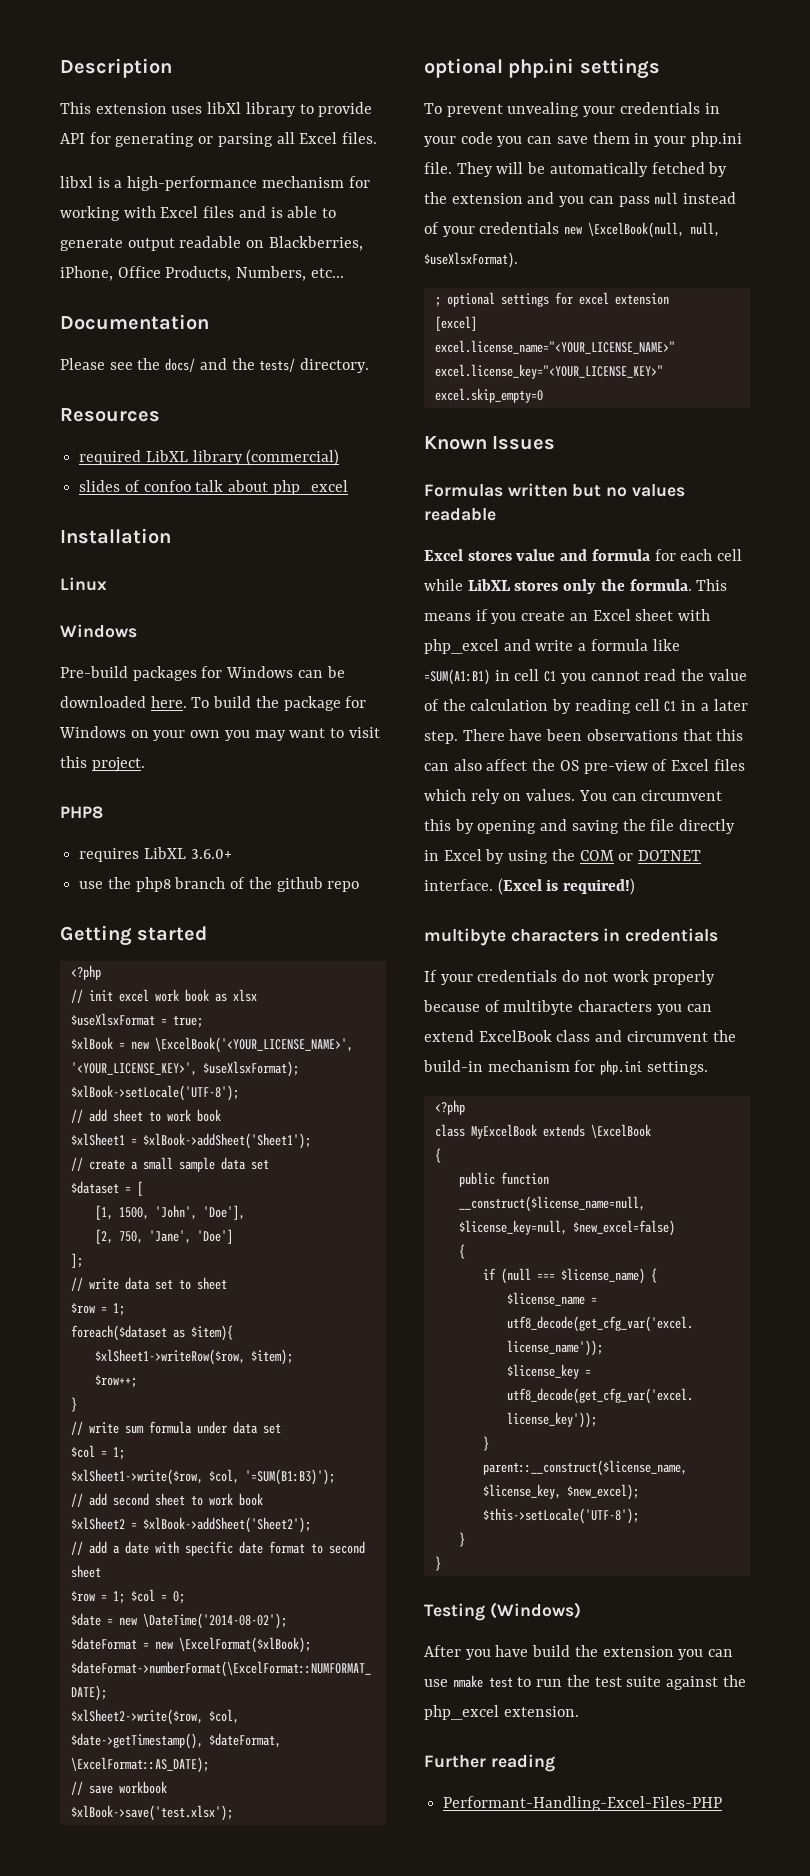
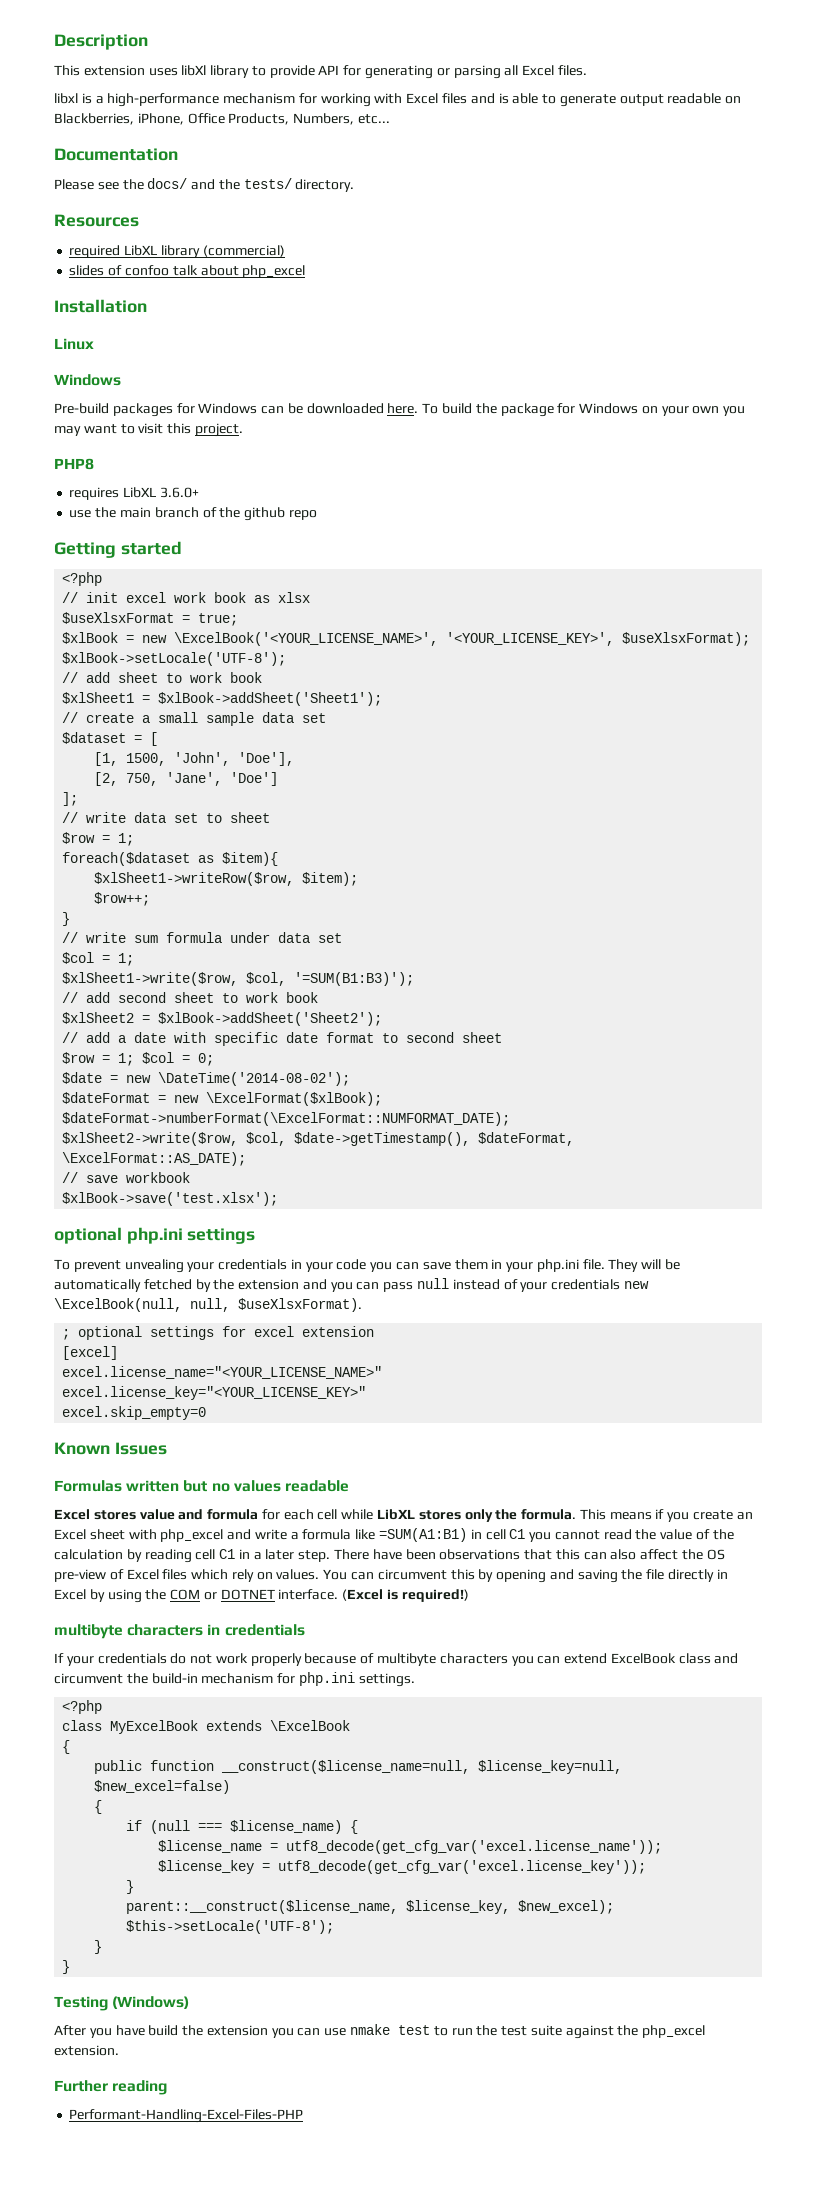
[135,877,171,892] php8 -> [119,507,151,518] main

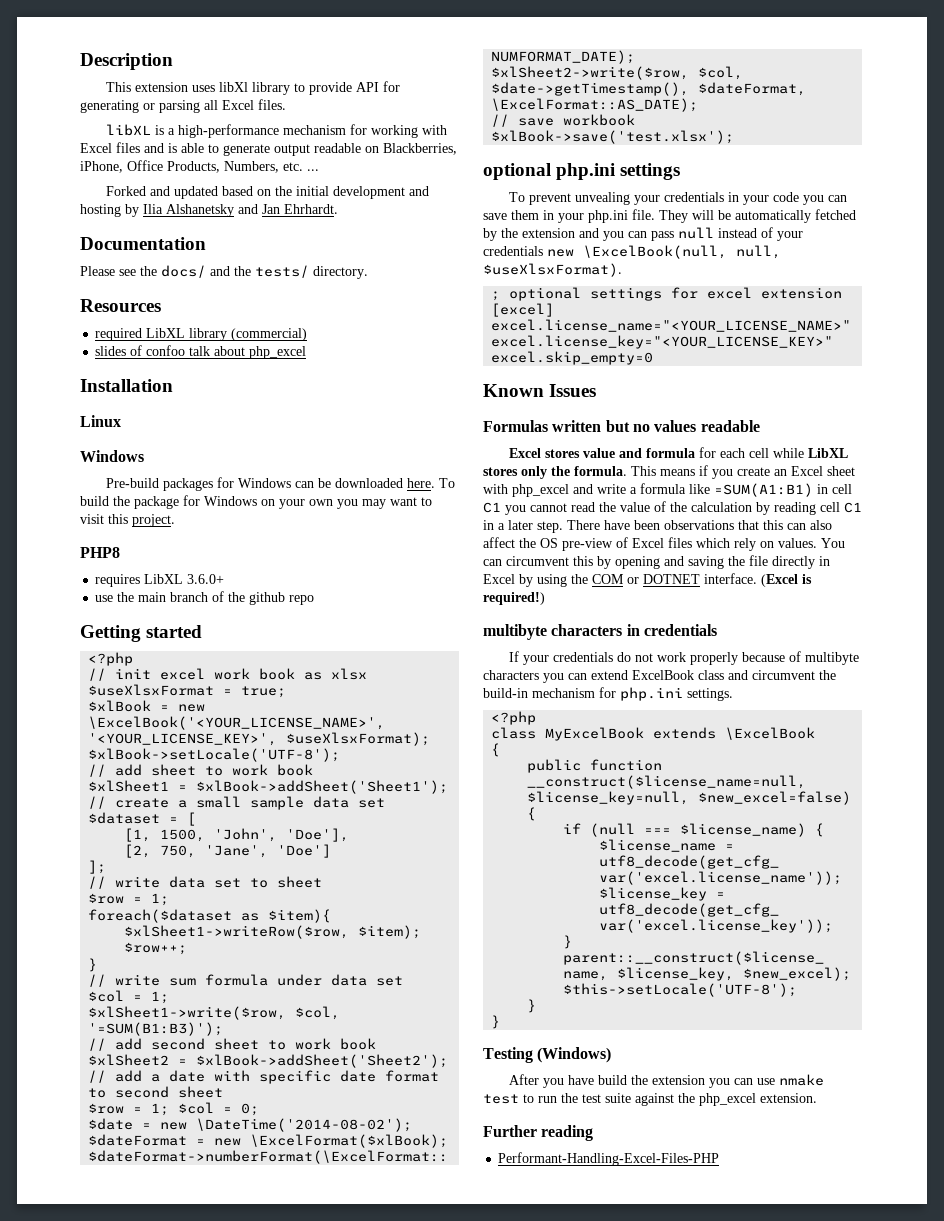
[54,93,78,104] libxl -> [106,124,152,136] libXL
[357,114,390,124] etc... -> [283,162,319,171] [106,186,430,199] [80,204,338,217] etc. ... // Forked and updated based on the initial development and hosting by Ilia Alshanetsky and Jan Ehrhardt.

